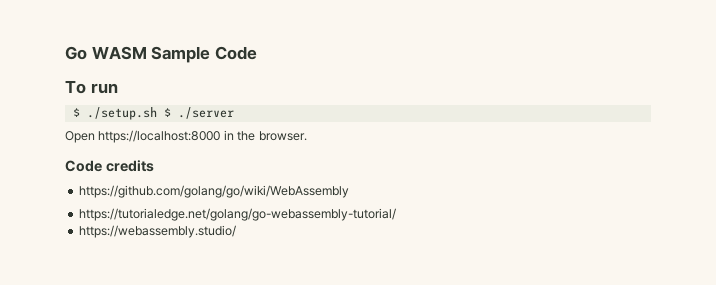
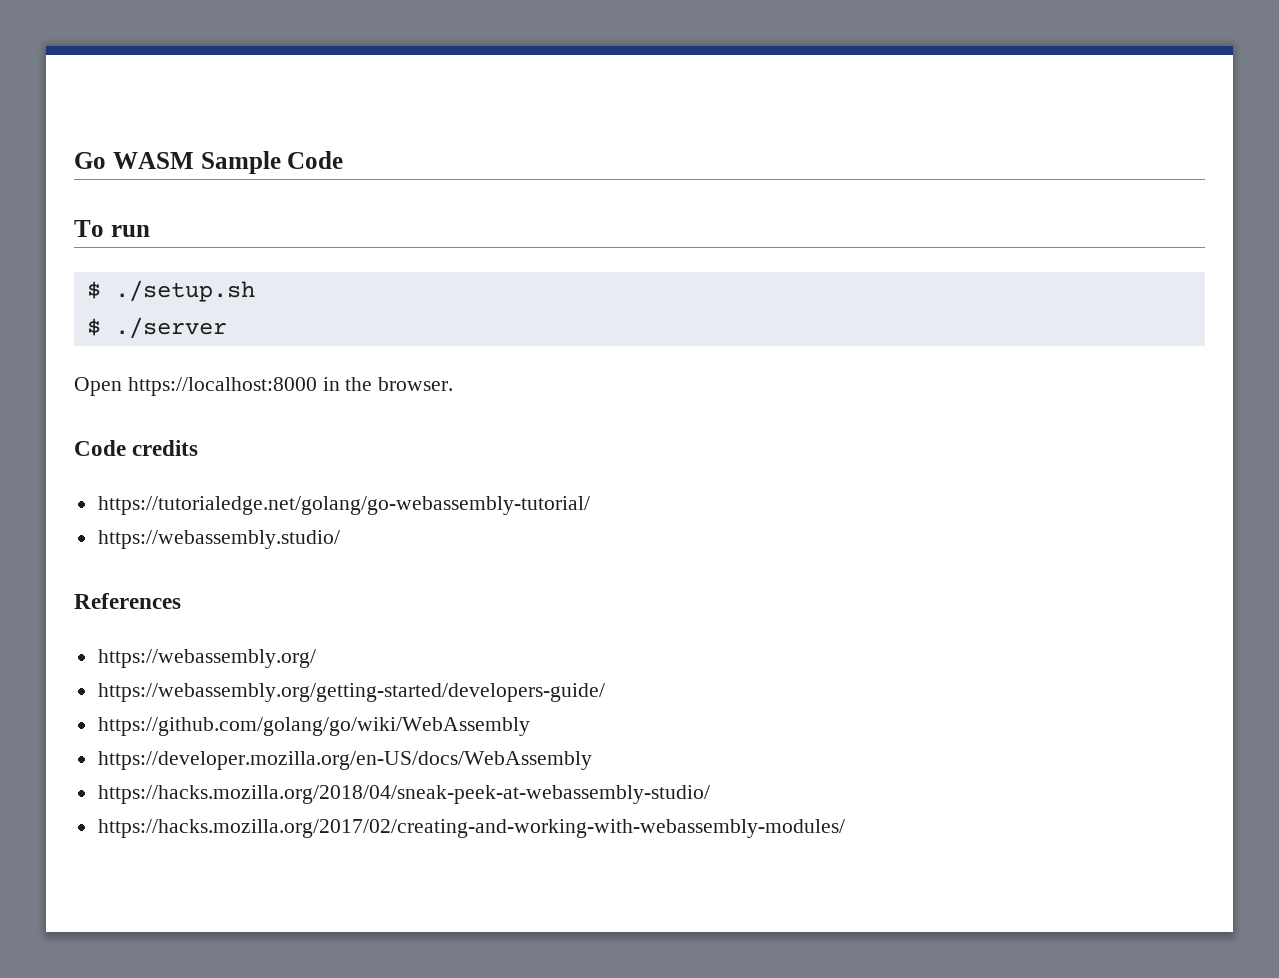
(157, 113) none -> (255, 291) //
[78,185,349,198] // https://github.com/golang/go/wiki/WebAssembly -> (199, 448) none
(236, 231) none -> [74,593,181,609] [97,649,316,668] [97,683,605,702] [97,717,530,736] [97,751,592,770] [97,785,710,804] [97,819,845,838] // References // https://webassembly.org/ // https://webassembly.org/getting-started/developers-guide/ // https://github.com/golang/go/wiki/WebAssembly // https://developer.mozilla.org/en-US/docs/WebAssembly // https://hacks.mozilla.org/2018/04/sneak-peek-at-webassembly-studio/ // https://hacks.mozilla.org/2017/02/creating-and-working-with-webassembly-modules/

